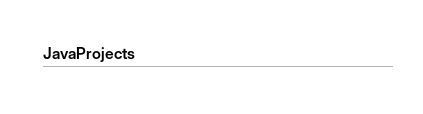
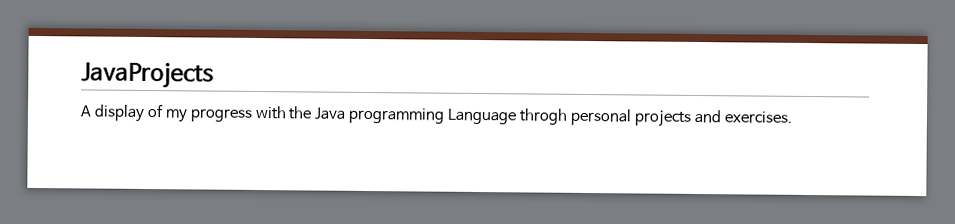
(135, 54) none -> [80,104,793,127] // A display of my progress with the Java programming Language throgh personal projects and exercises.

